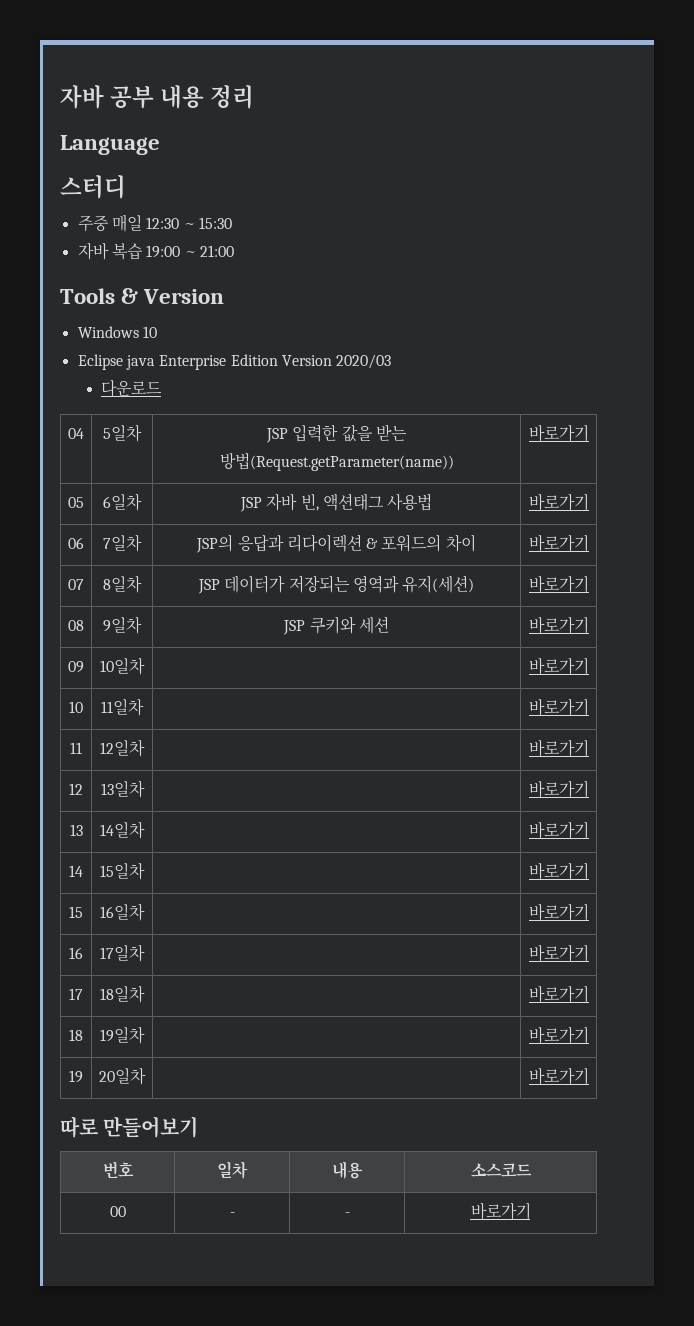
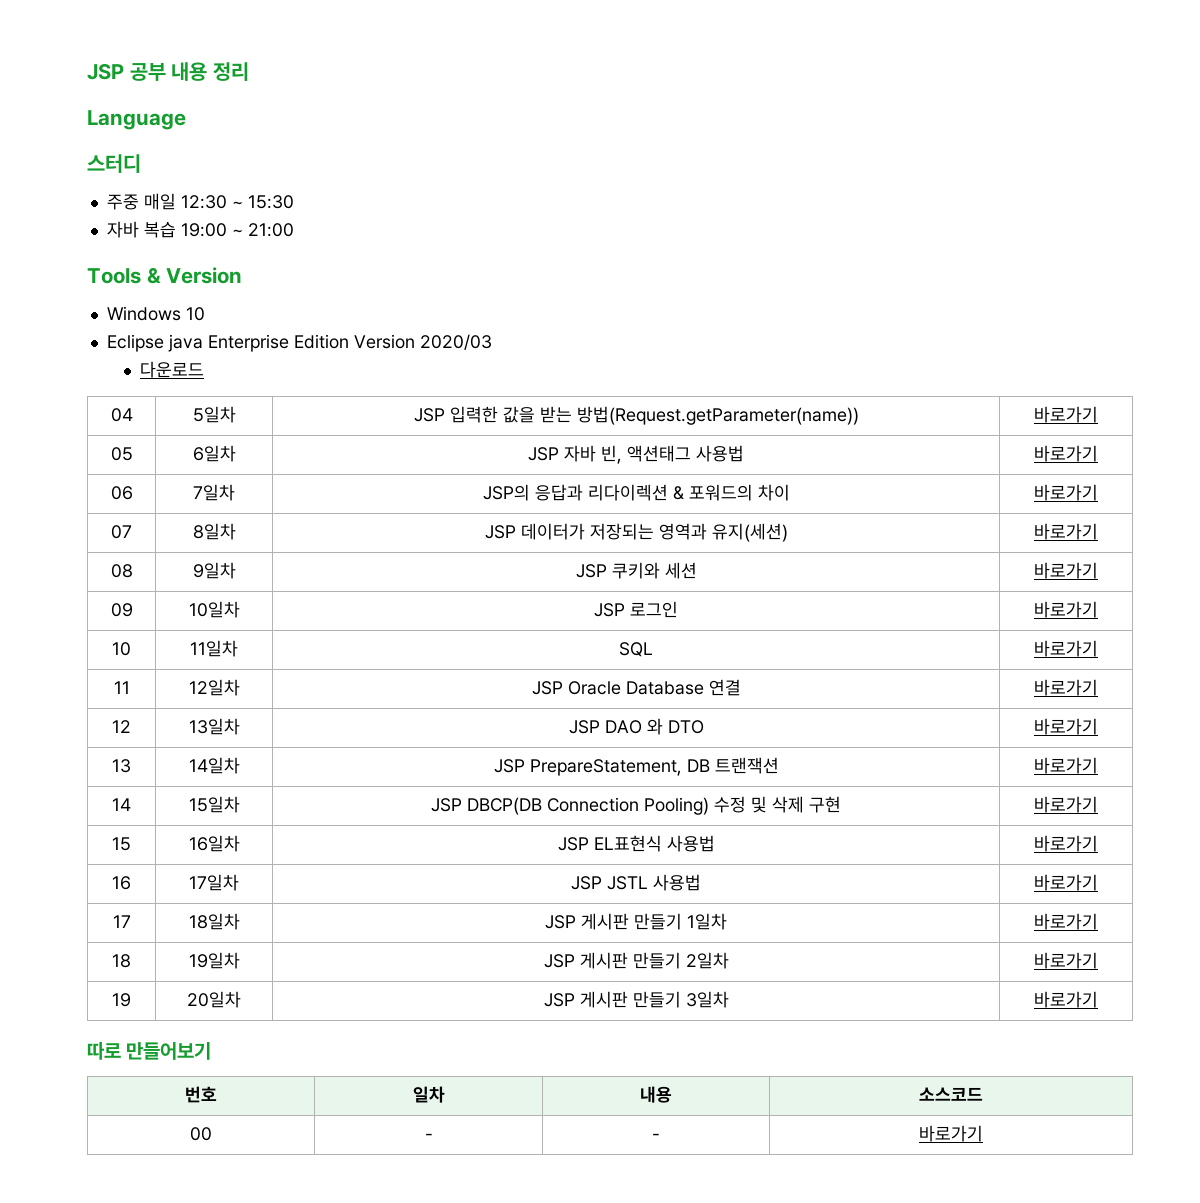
[60,85,104,109] 자바 -> [87,63,124,80] JSP
(145, 666) none -> [594,601,678,618] JSP 로그인
(144, 707) none -> [619,642,653,657] SQL
(145, 748) none -> [531,679,741,696] JSP Oracle Database 연결
(145, 789) none -> [568,718,704,735] JSP DAO 와 DTO
(145, 830) none -> [493,757,779,776] JSP PrepareStatement, DB 트랜잭션
(145, 871) none -> [431,796,841,815] JSP DBCP(DB Connection Pooling) 수정 및 삭제 구현
(145, 912) none -> [557,835,715,852] JSP EL표현식 사용법
(145, 953) none -> [571,874,701,891] JSP JSTL 사용법
(145, 994) none -> [545,913,727,930] JSP 게시판 만들기 1일차
(145, 1035) none -> [543,952,729,969] JSP 게시판 만들기 2일차
(146, 1076) none -> [543,991,729,1008] JSP 게시판 만들기 3일차

